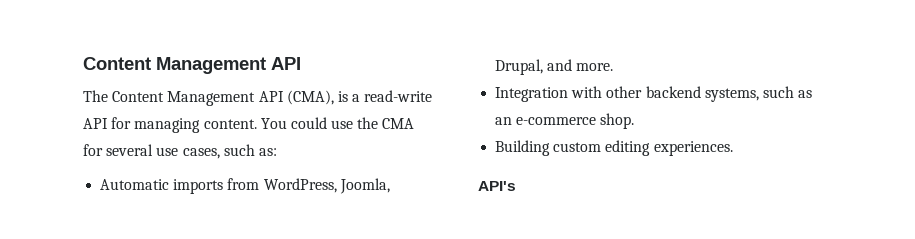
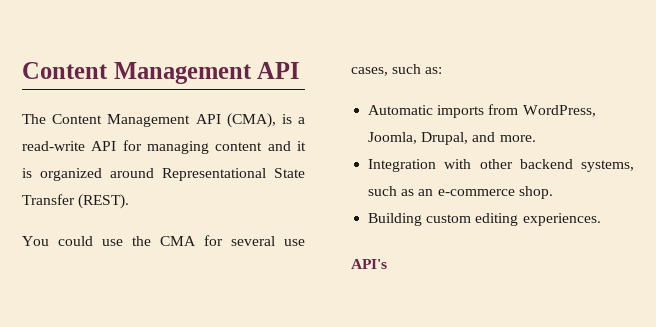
[203,119,257,129] content. -> [215,141,306,151] [22,168,305,181] [22,194,130,209] content and it is organized around Representational State Transfer (REST). //

